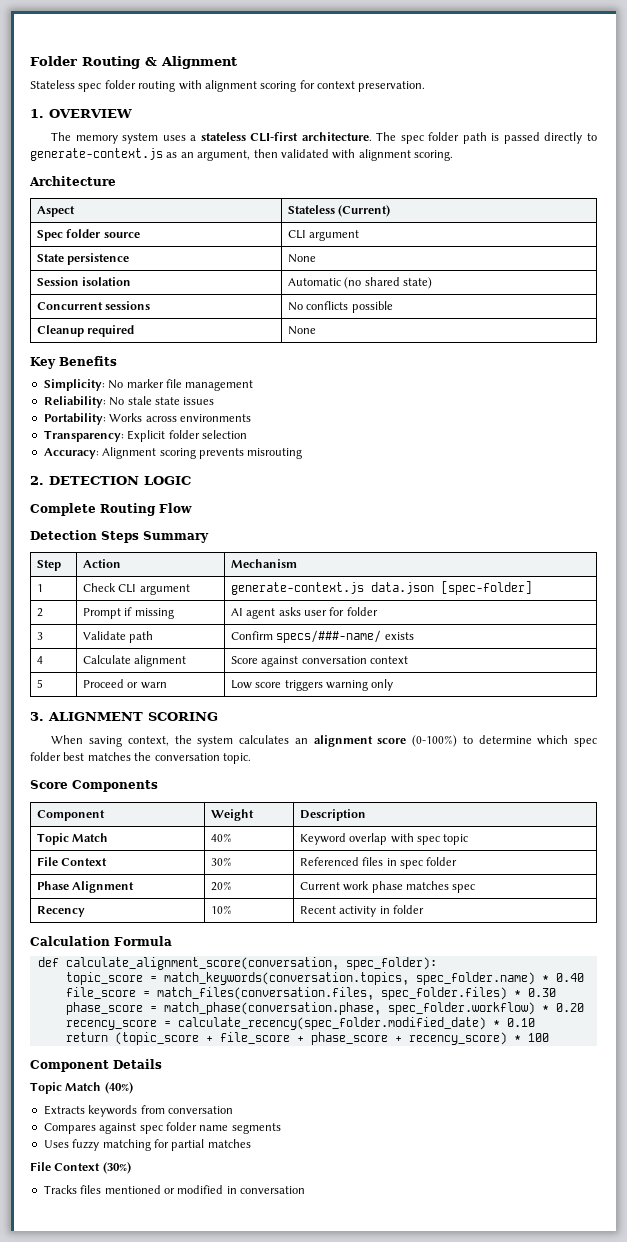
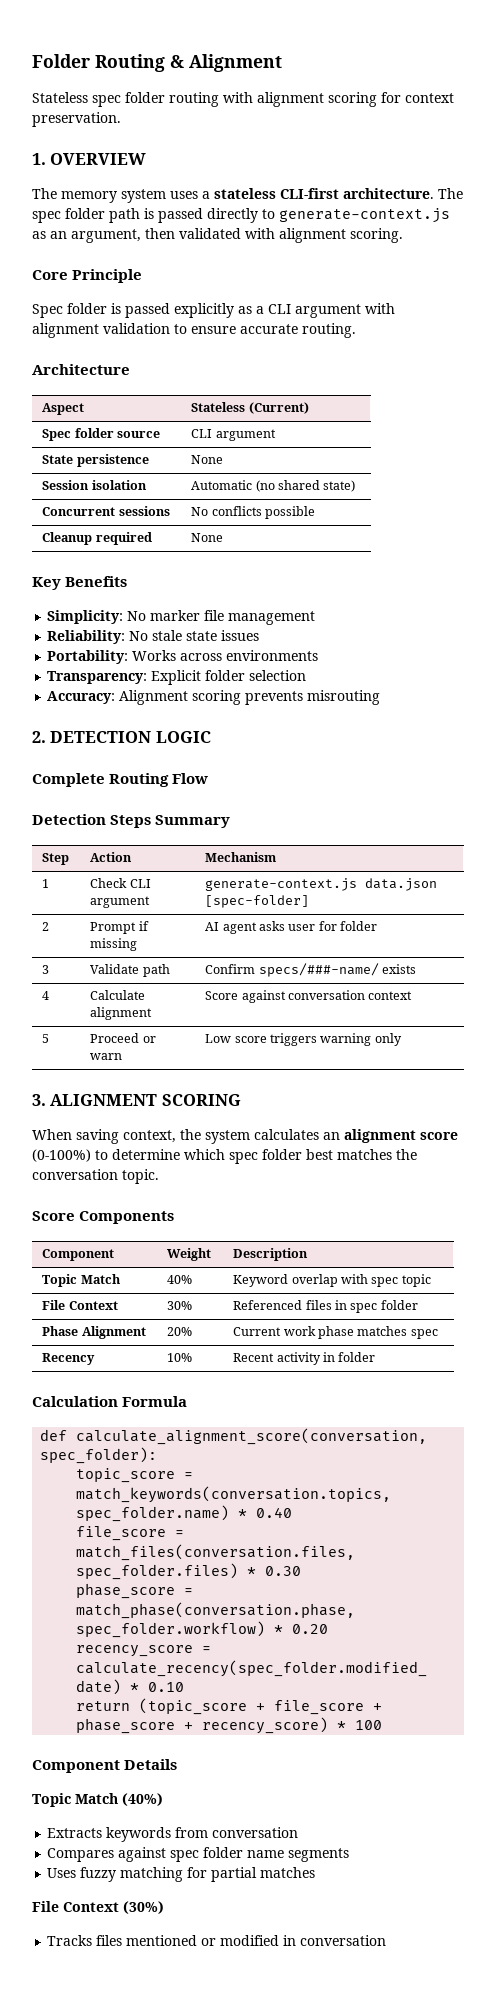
(453, 155) none -> [32,269,143,283] [32,303,395,318] [32,323,356,338] // Core Principle // Spec folder is passed explicitly as a CLI argument with alignment validation to ensure accurate routing.

